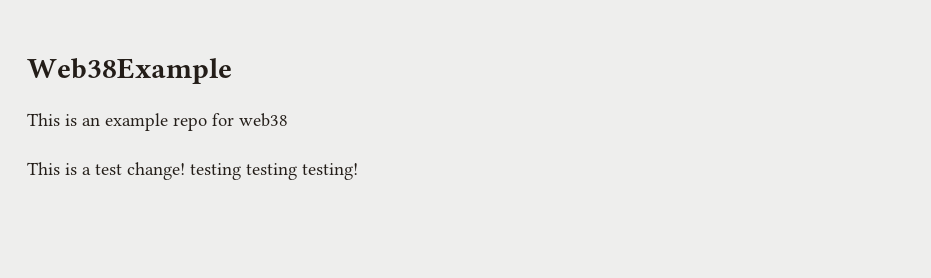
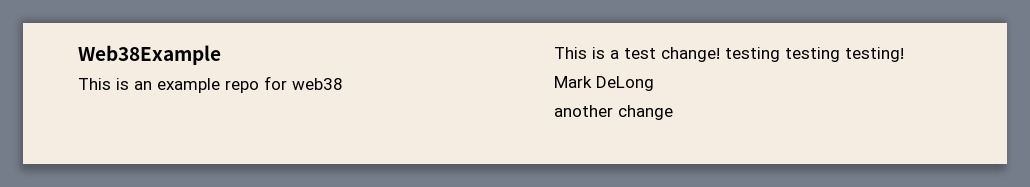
(358, 171) none -> [554,76,654,91] [554,105,673,120] // Mark DeLong // another change

